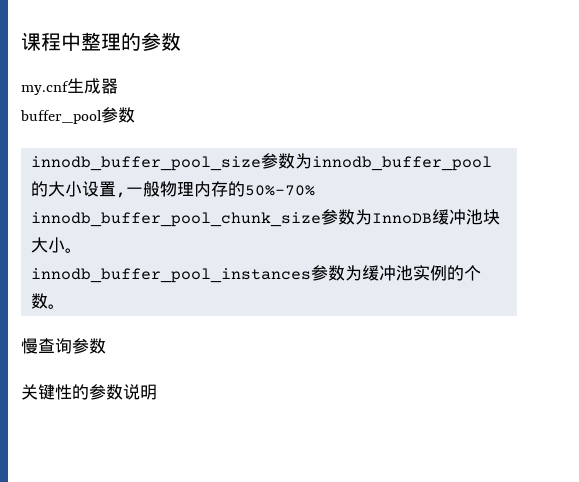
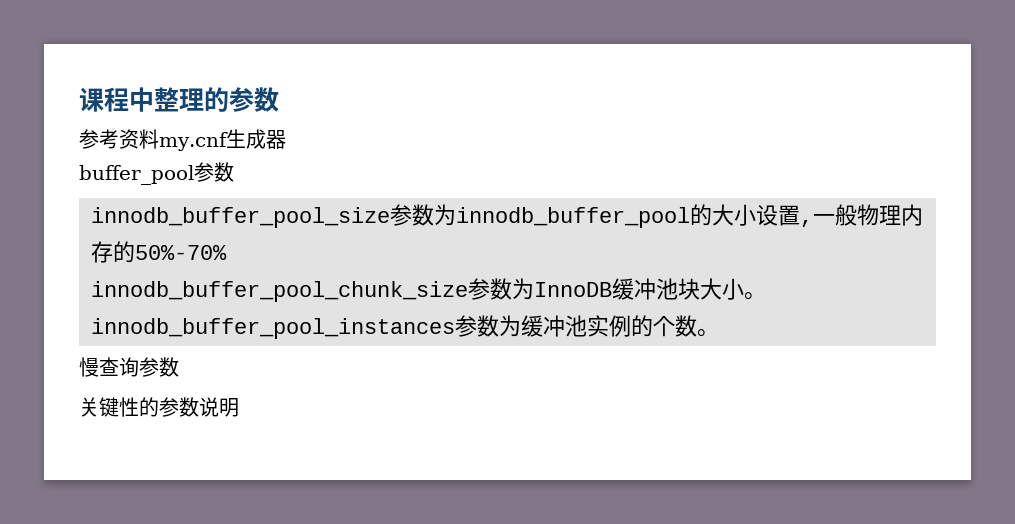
(181, 41) none -> [79,129,159,149] 参考资料

